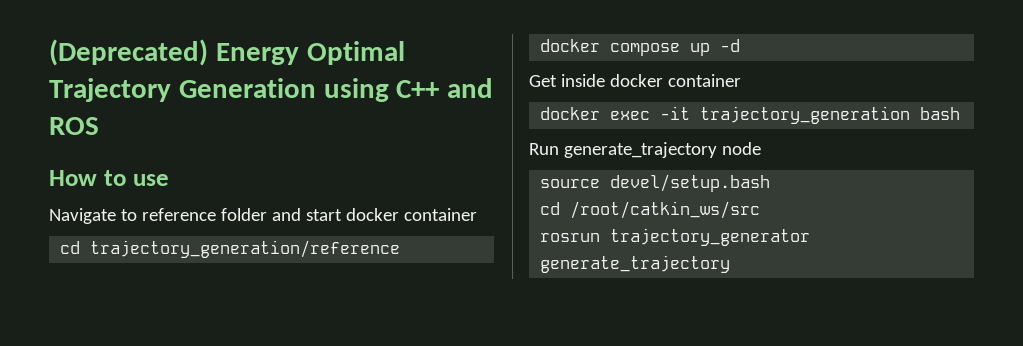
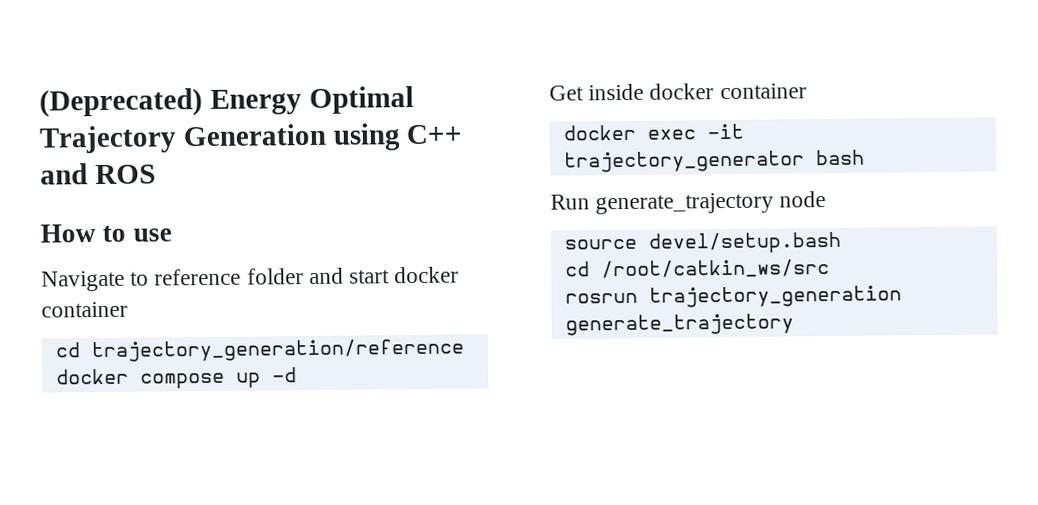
[700,106,911,124] trajectory_generation -> [563,150,805,173] trajectory_generator
[610,228,811,246] trajectory_generator -> [648,285,902,308] trajectory_generation

